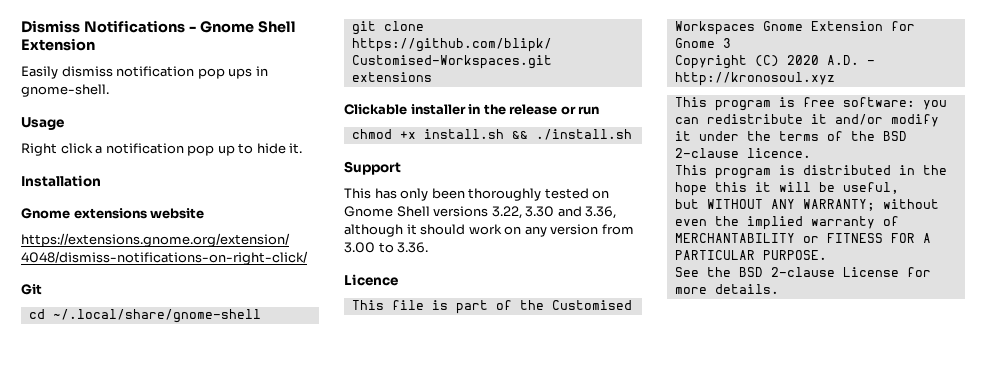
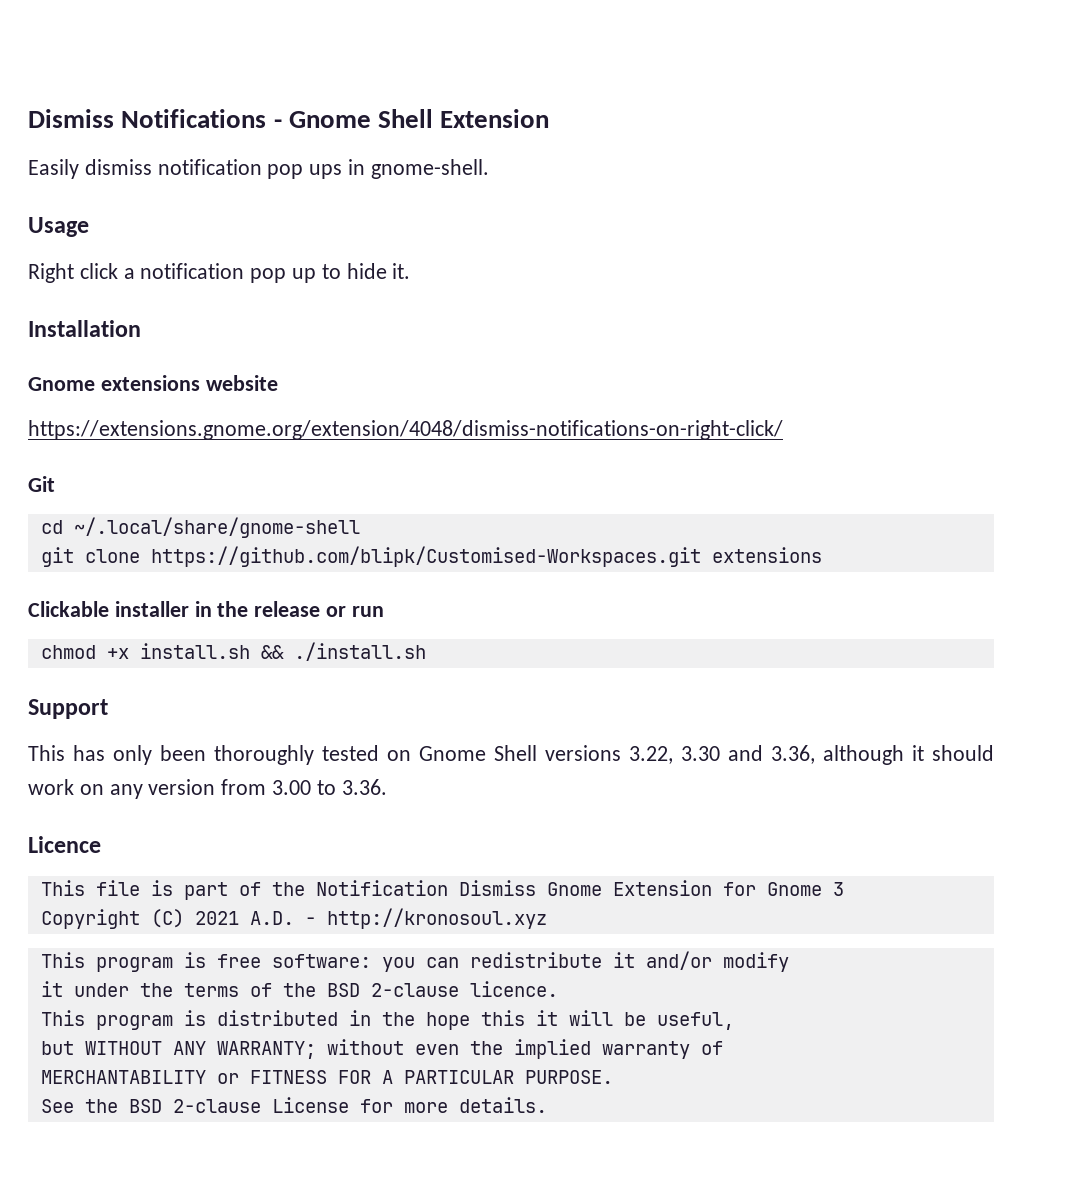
[551,300,632,310] [674,21,755,35] Customised Workspaces -> [315,880,536,896] Notification Dismiss
[786,55,819,65] 2020 -> [194,911,239,925] 2021

